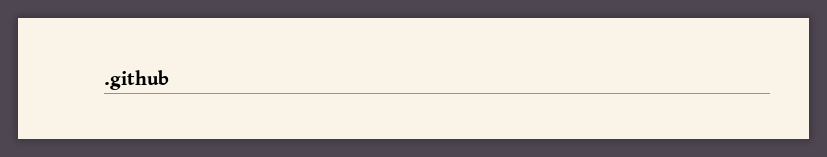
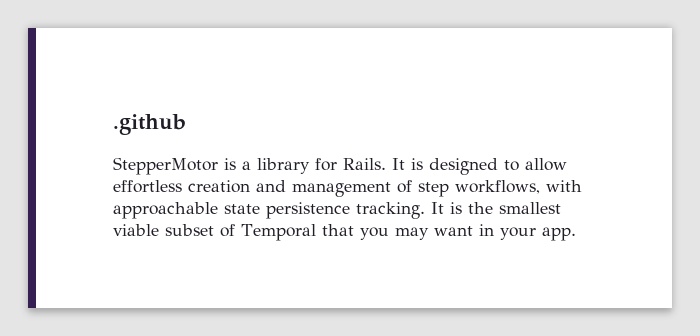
(169, 80) none -> [113,157,567,175] [113,180,582,197] [113,202,561,219] [113,224,576,241] // StepperMotor is a library for Rails. It is designed to allow effortless creation and management of step workflows, with approachable state persistence tracking. It is the smallest viable subset of Temporal that you may want in your app.

